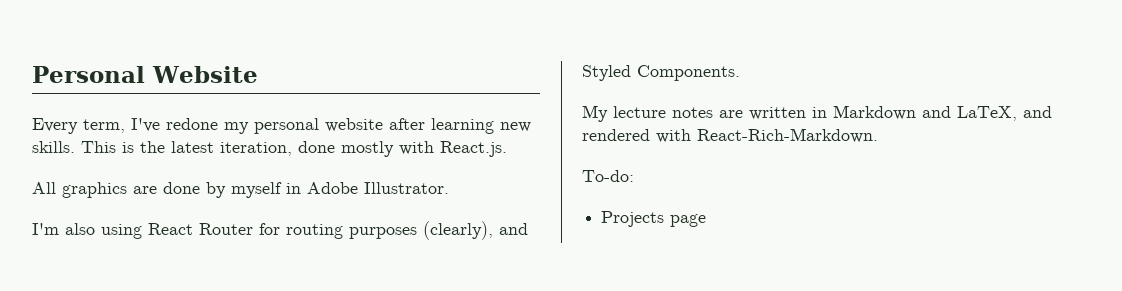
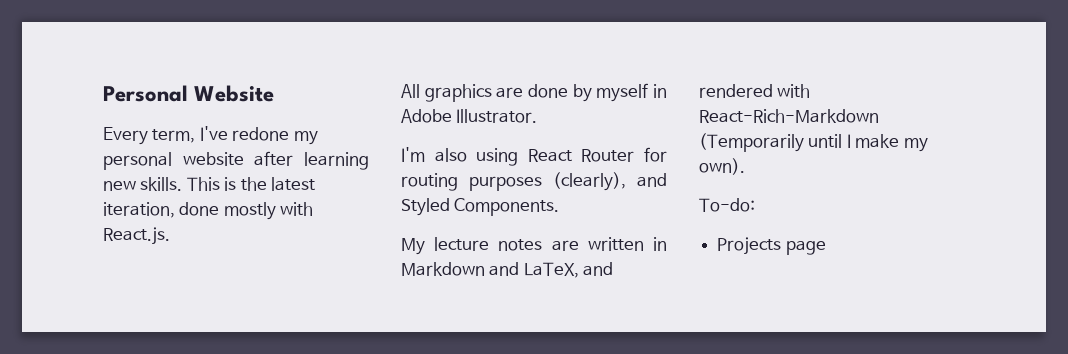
[697,128,878,143] React-Rich-Markdown. -> [699,109,879,123] [699,133,928,152] [699,158,745,175] React-Rich-Markdown (Temporarily until I make my own).

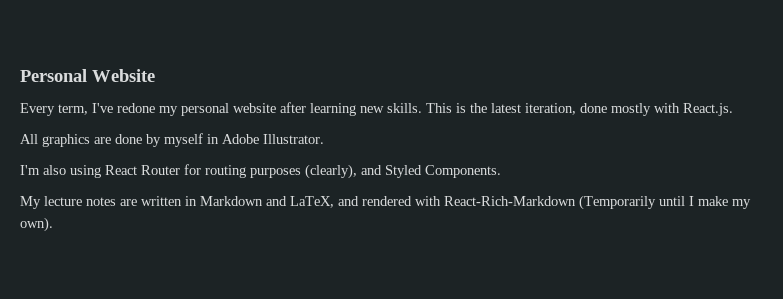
[699,198,755,212] [717,237,826,255] // To-do: // Projects page -> (53, 224) none

